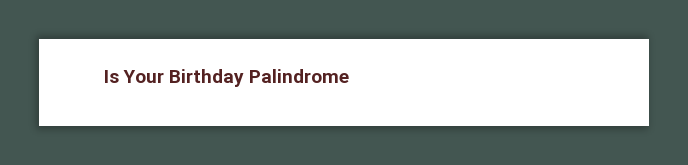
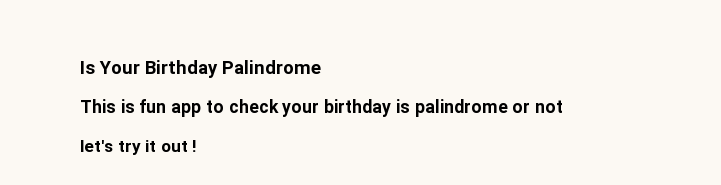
(350, 76) none -> [80,99,563,117] [80,140,198,155] // This is fun app to check your birthday is palindrome or not // let's try it out !

